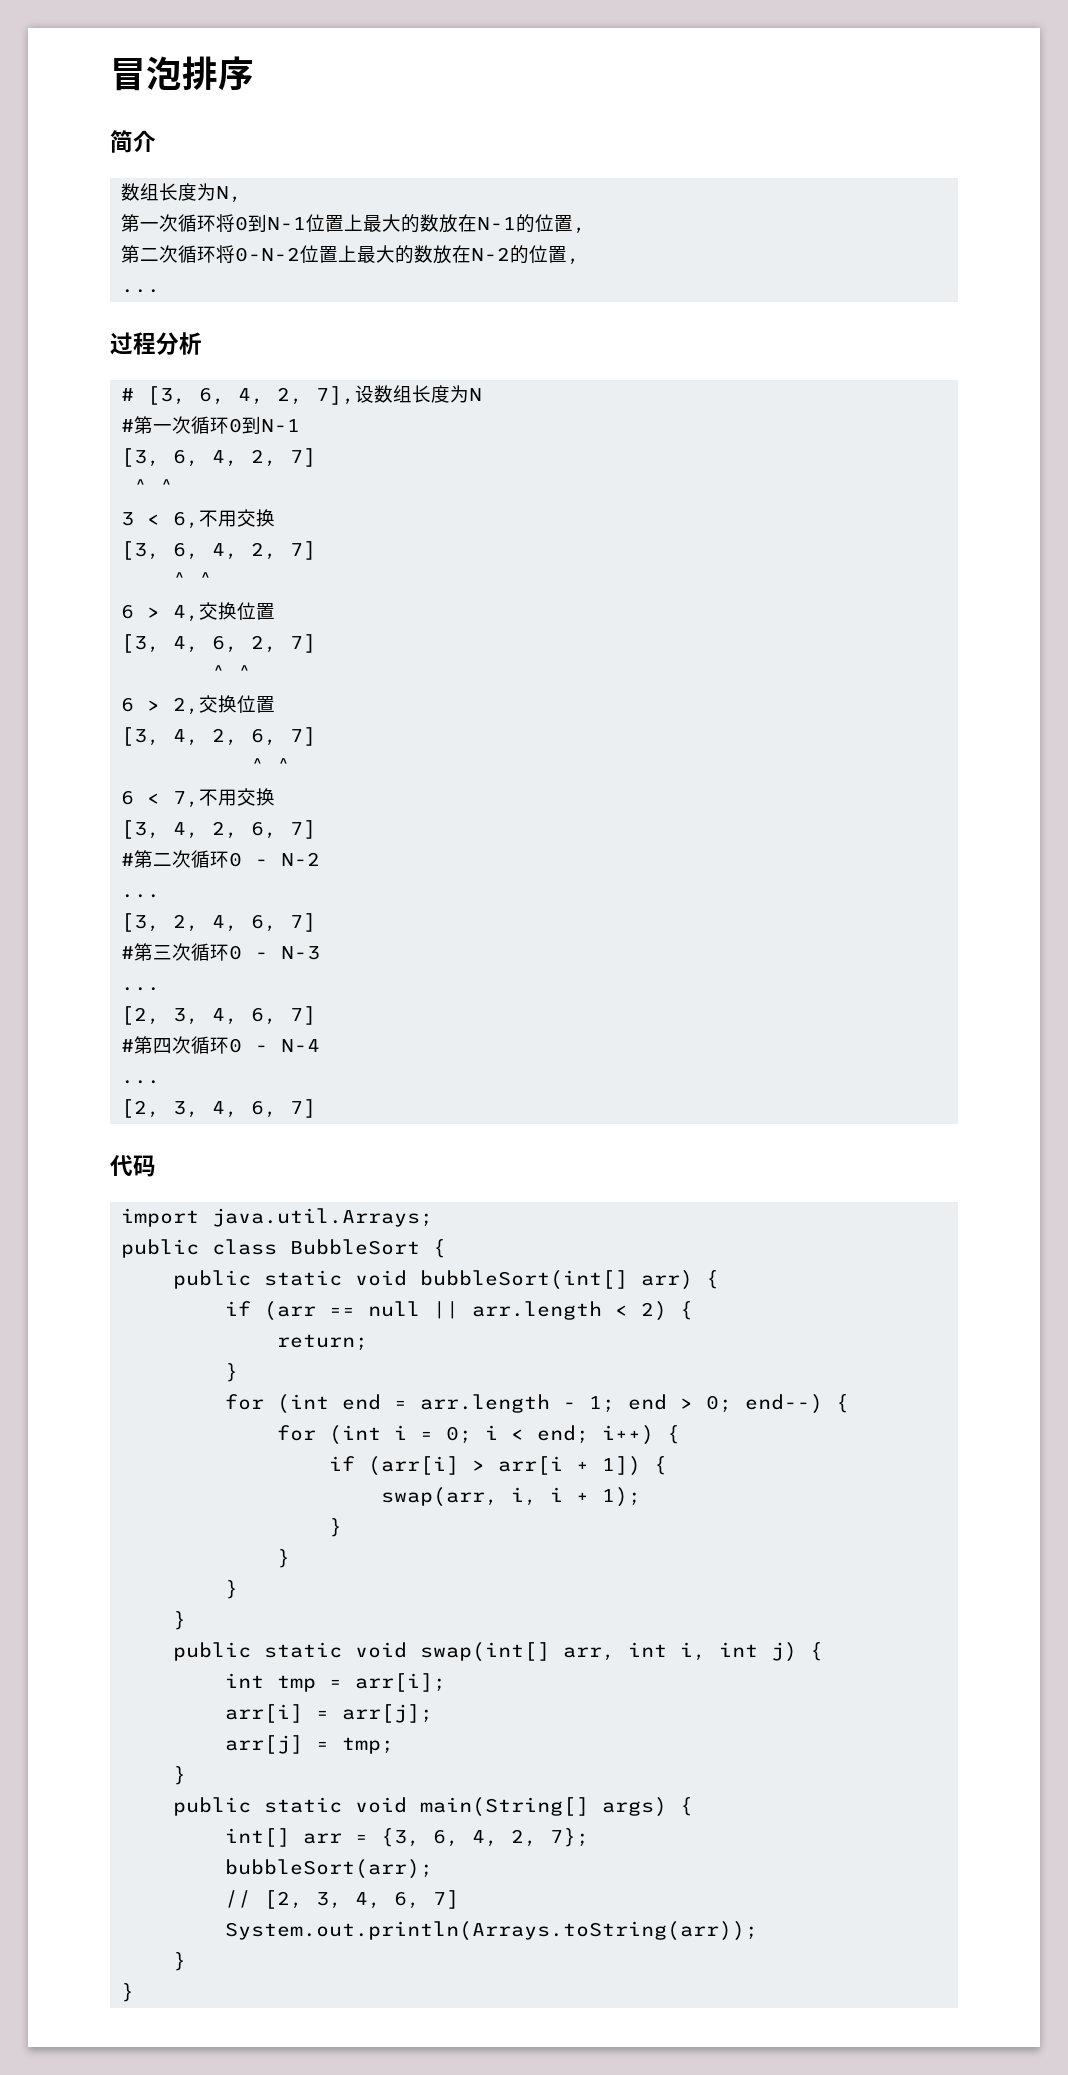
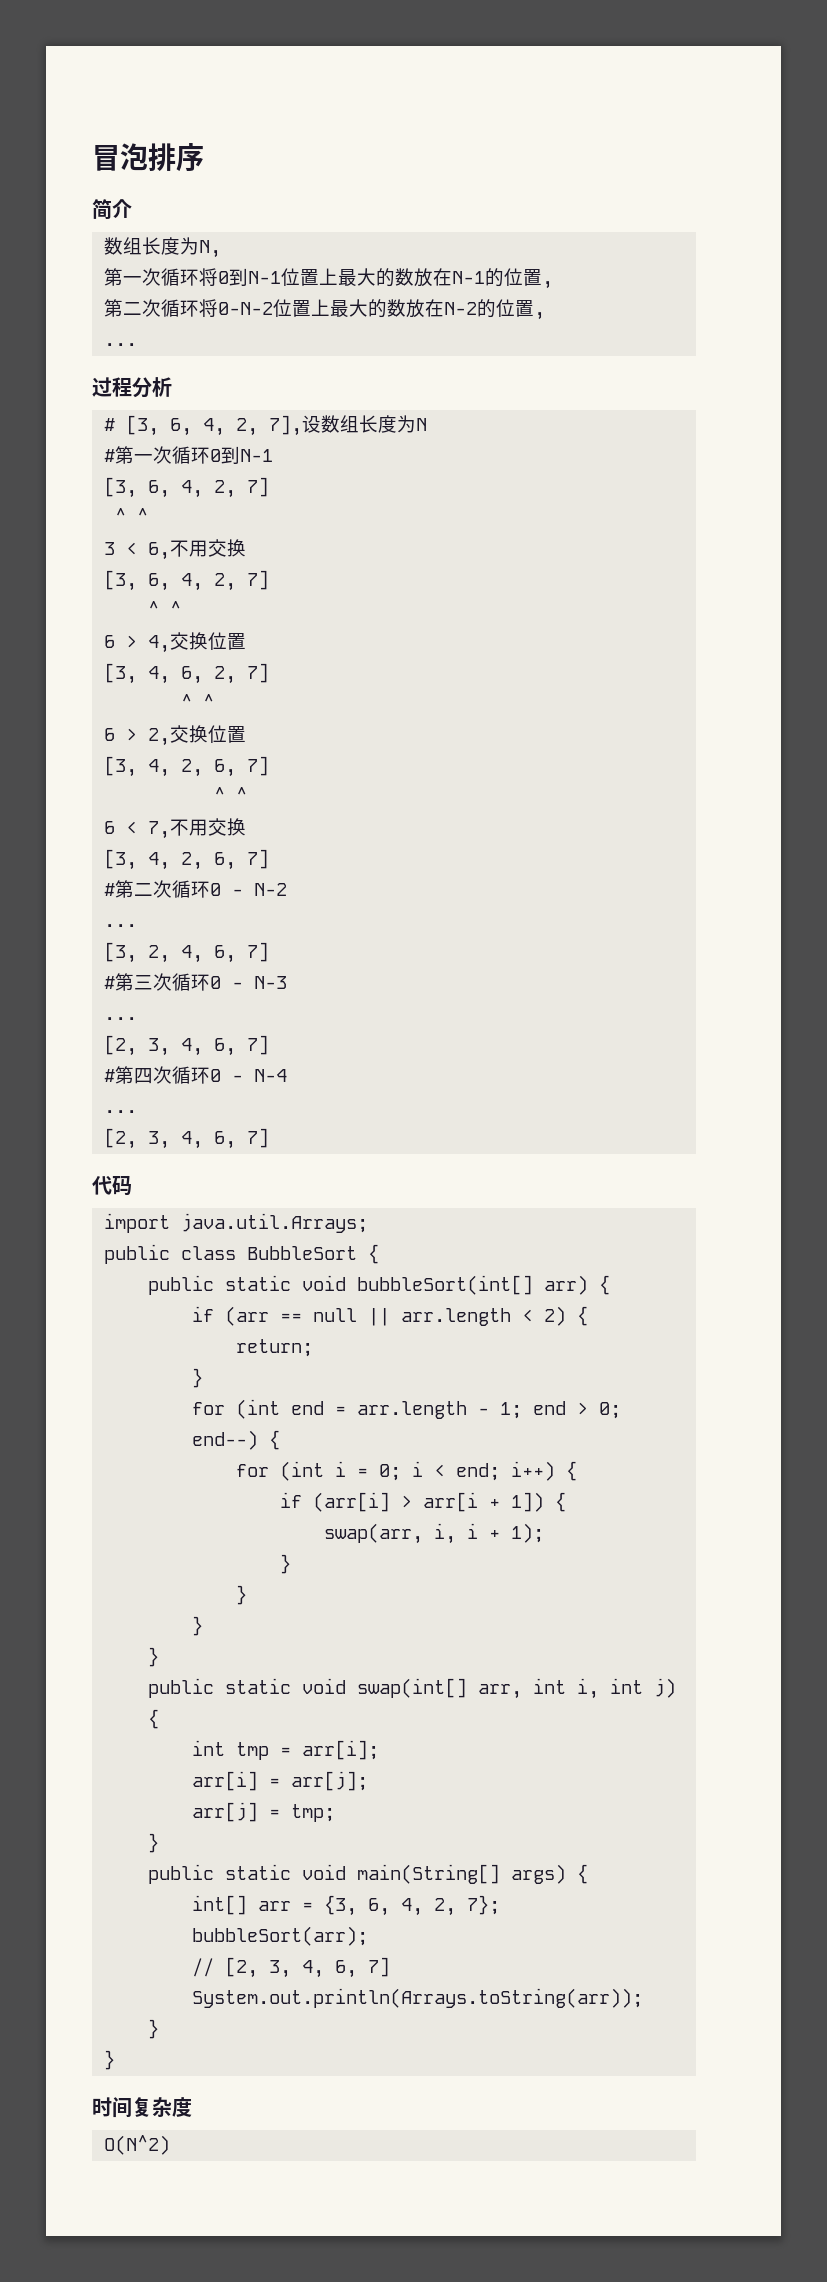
(135, 1992) none -> [92,2097,192,2118] [104,2135,170,2155] // 时间复杂度 // O(N^2)

